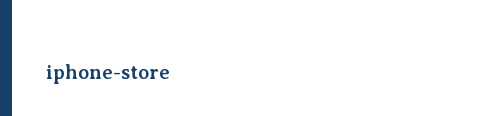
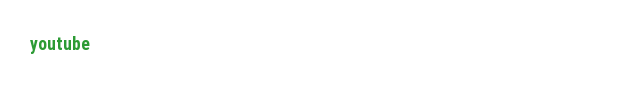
[46,64,170,84] iphone-store -> [30,36,90,54] youtube

